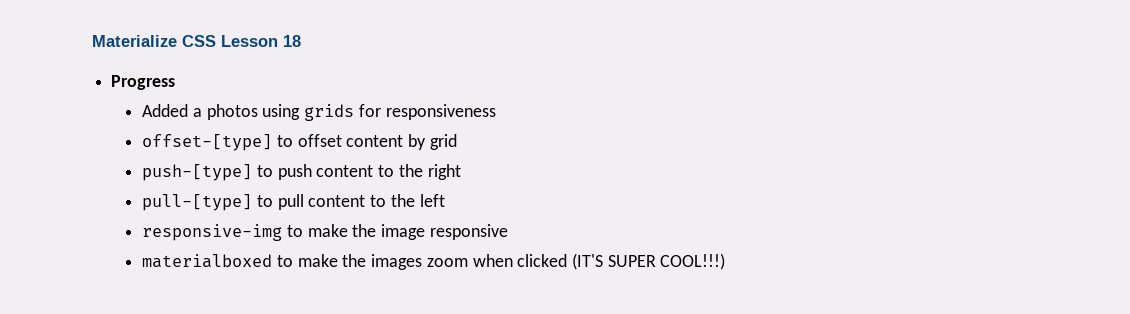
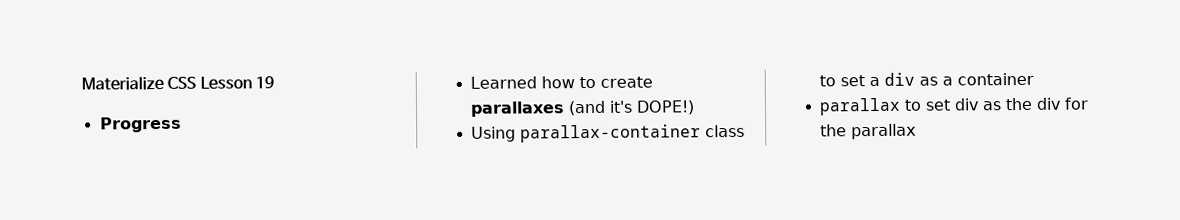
[283,35,301,47] 18 -> [254,76,274,89] 19
[142,104,496,121] [142,134,457,151] [142,164,461,181] [142,194,445,211] [142,224,508,241] [142,253,726,270] Added a photos using grids for responsiveness // offset-[type] to offset content by grid // push-[type] to push content to the right // pull-[type] to pull content to the left // responsive-img to make the image responsive // materialboxed to make the images zoom when clicked (IT'S SUPER COOL!!!) -> [470,76,654,89] [470,100,696,117] [471,124,746,143] [819,72,1035,87] [819,97,1090,116] [820,123,917,140] Learned how to create parallaxes (and it's DOPE!) // Using parallax-container class to set a div as a container // parallax to set div as the div for the parallax

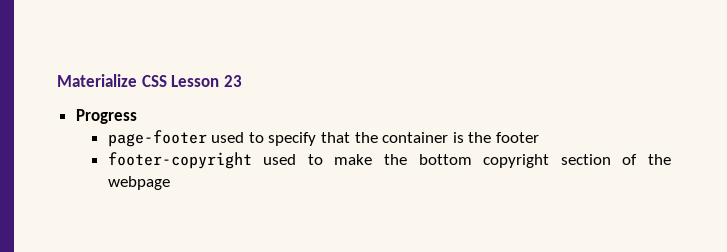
[254,76,274,89] 19 -> [223,75,242,87] 23
[470,76,654,89] [470,100,696,117] [471,124,746,143] [819,72,1035,87] [819,97,1090,116] [820,123,917,140] Learned how to create parallaxes (and it's DOPE!) // Using parallax-container class to set a div as a container // parallax to set div as the div for the parallax -> [107,130,540,147] [107,152,671,169] [107,176,170,190] page-footer used to specify that the container is the footer // footer-copyright used to make the bottom copyright section of the webpage

